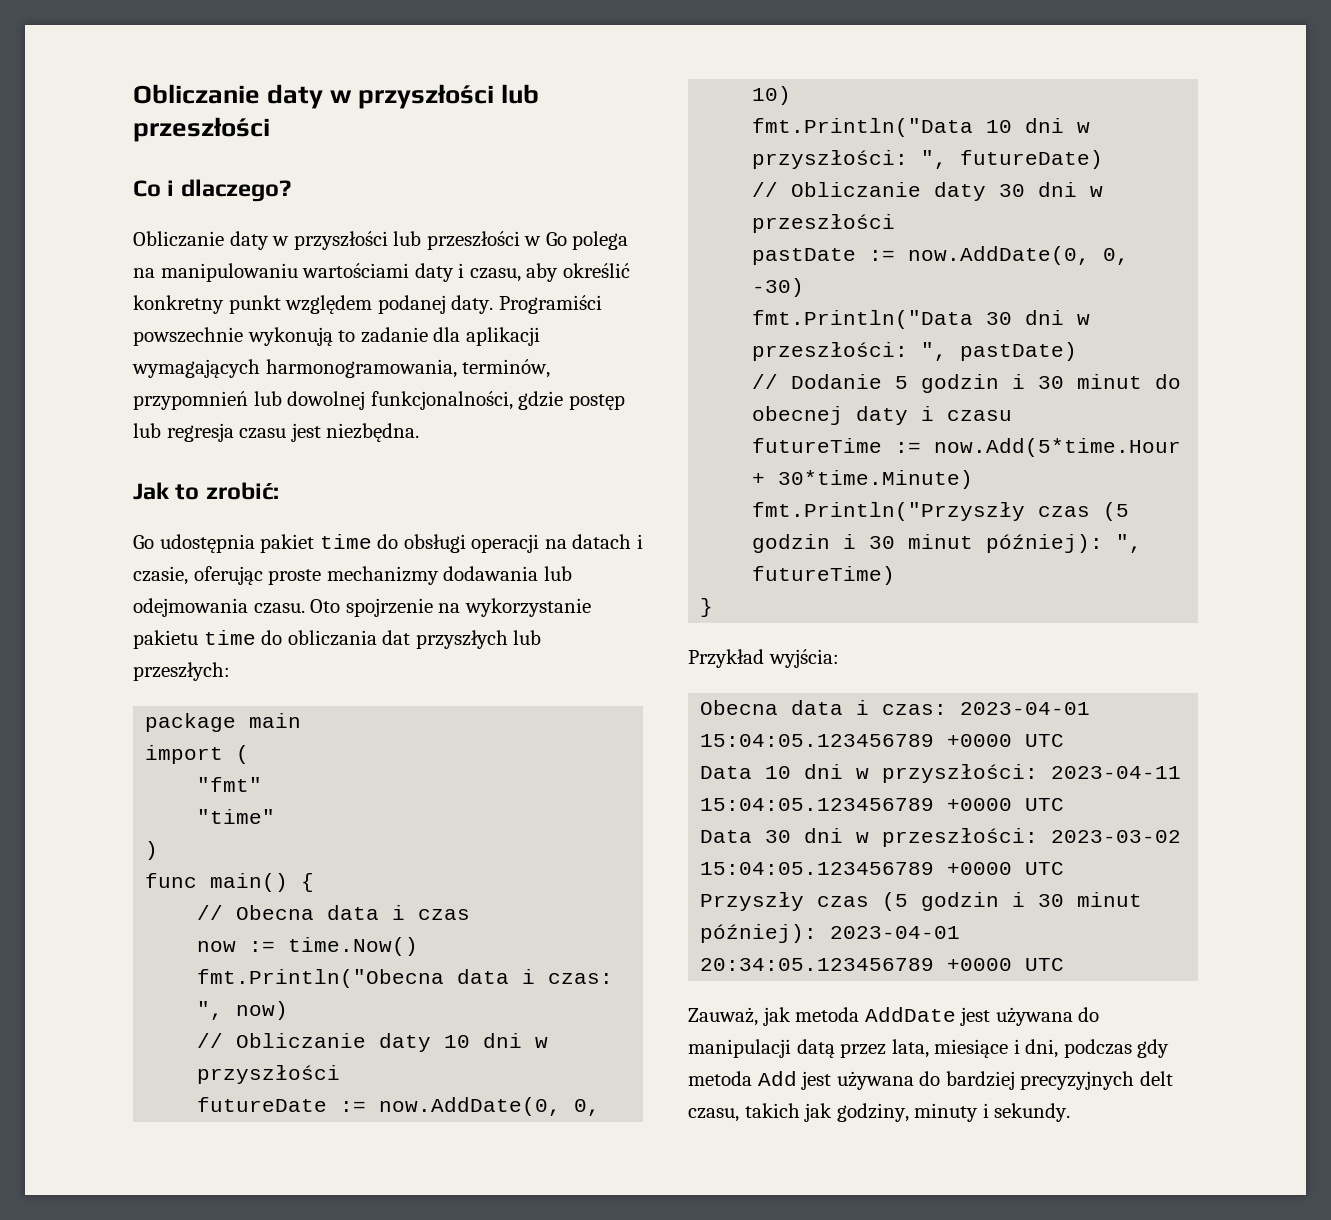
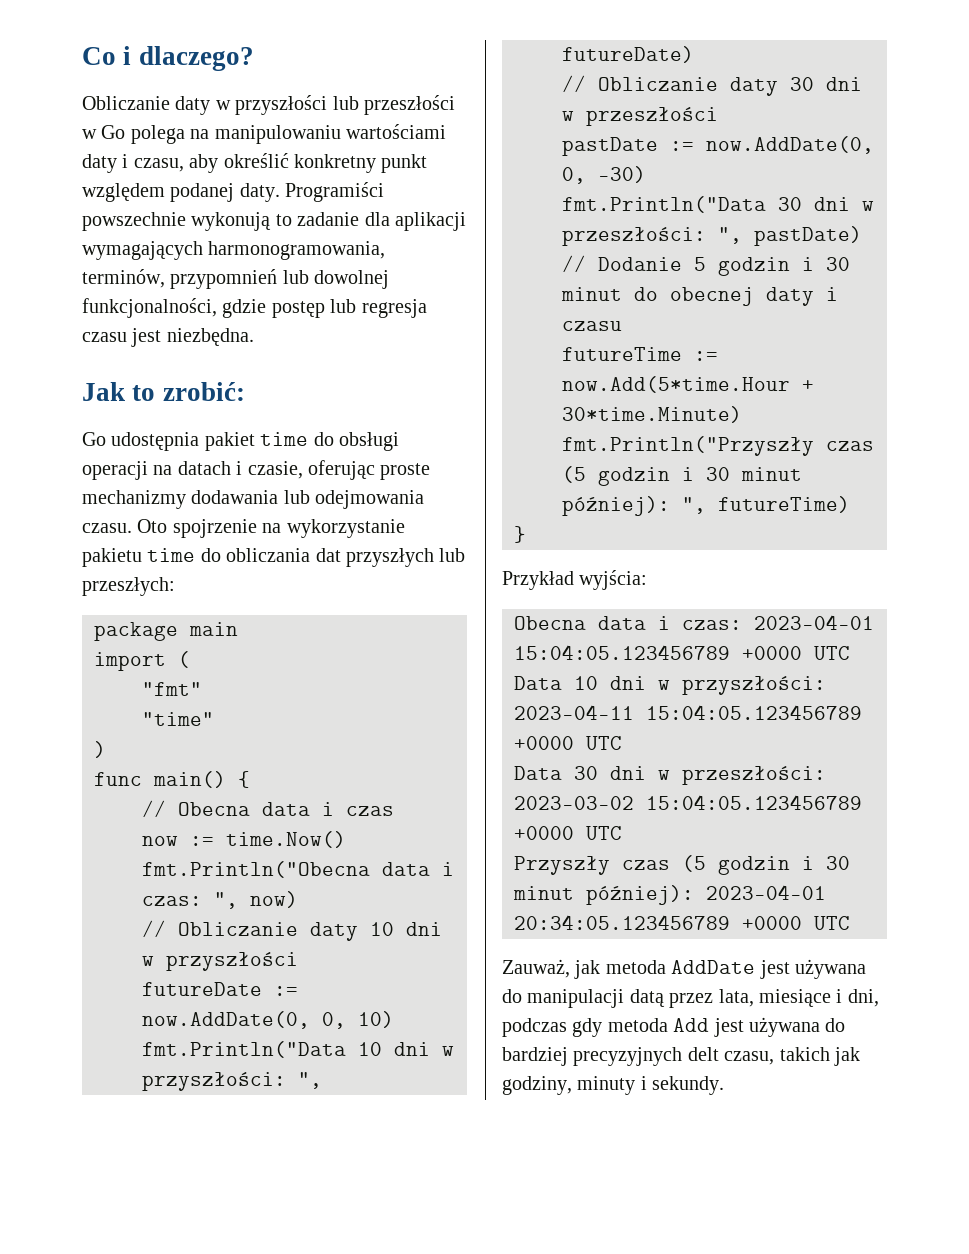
[133,84,540,109] [133,117,270,142] Obliczanie daty w przyszłości lub przeszłości // -> (82, 56) none

